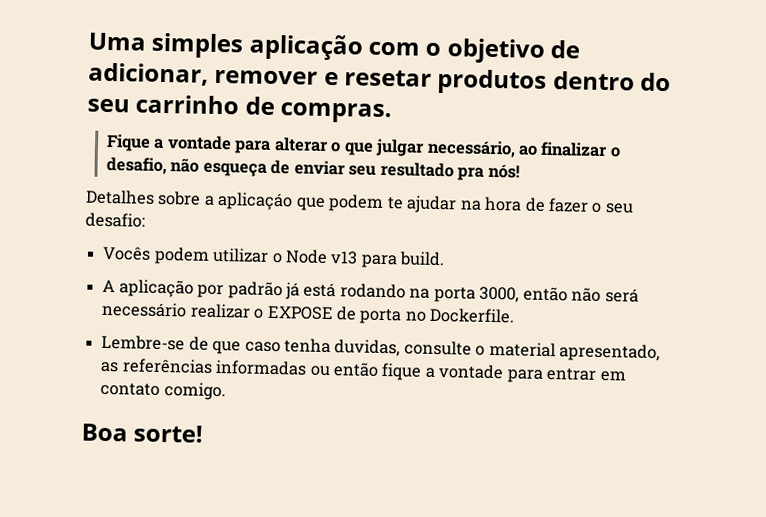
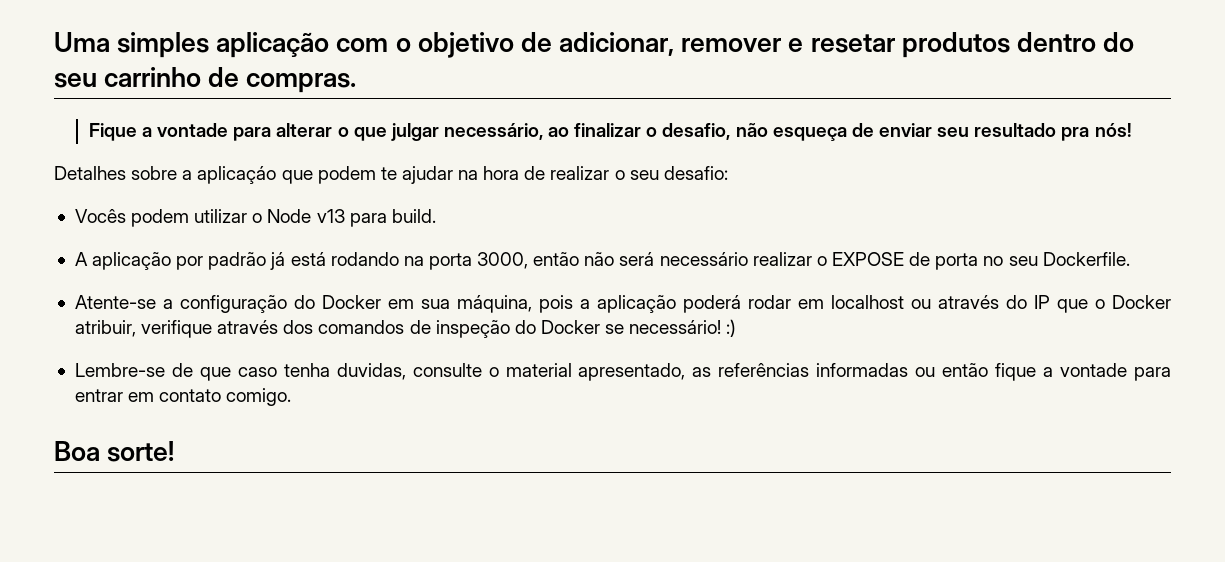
[548,198,590,213] fazer -> [550,166,610,180] realizar
(427, 316) none -> [1008,256,1038,266] seu
(516, 315) none -> [74,295,1172,313] [74,319,737,338] // Atente-se a configuração do Docker em sua máquina, pois a aplicação poderá rodar em localhost ou através do IP que o Docker atribuir, verifique através dos comandos de inspeção do Docker se necessário! :)

